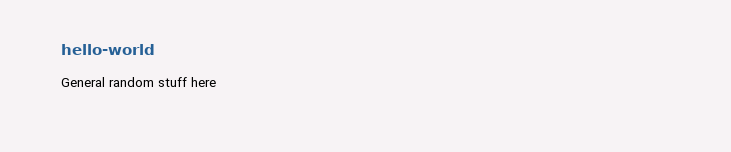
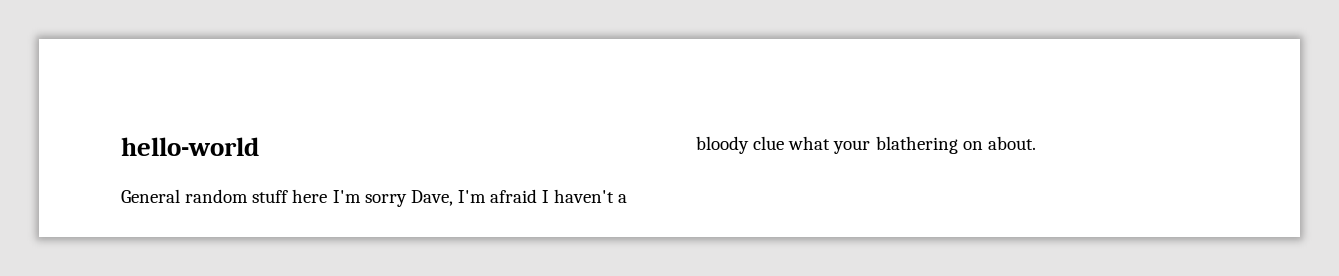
(216, 82) none -> [332,189,628,207] [696,136,1036,154] I'm sorry Dave, I'm afraid I haven't a bloody clue what your blathering on about.

